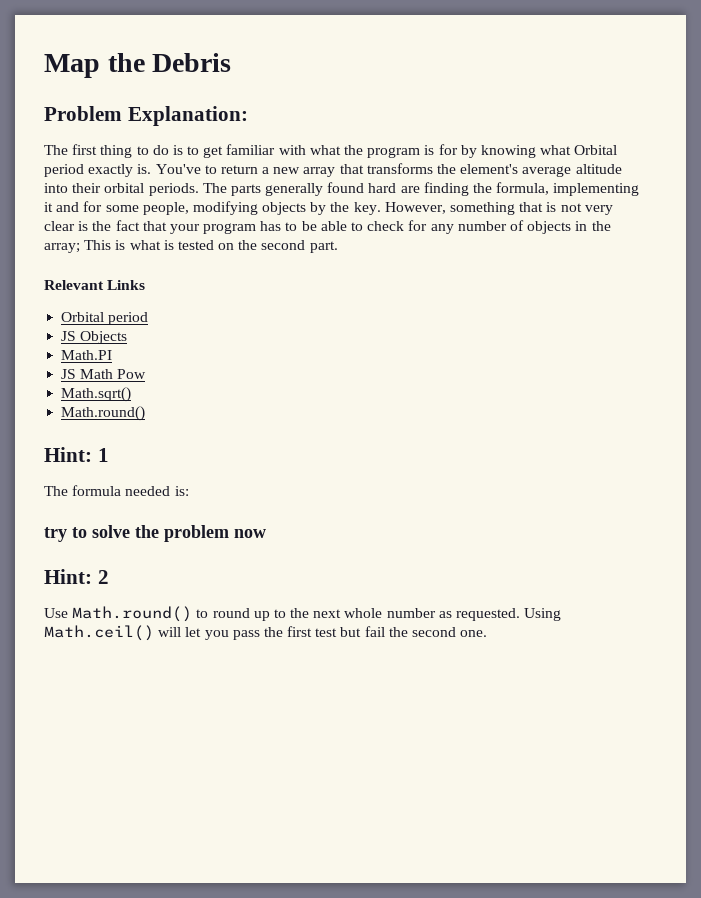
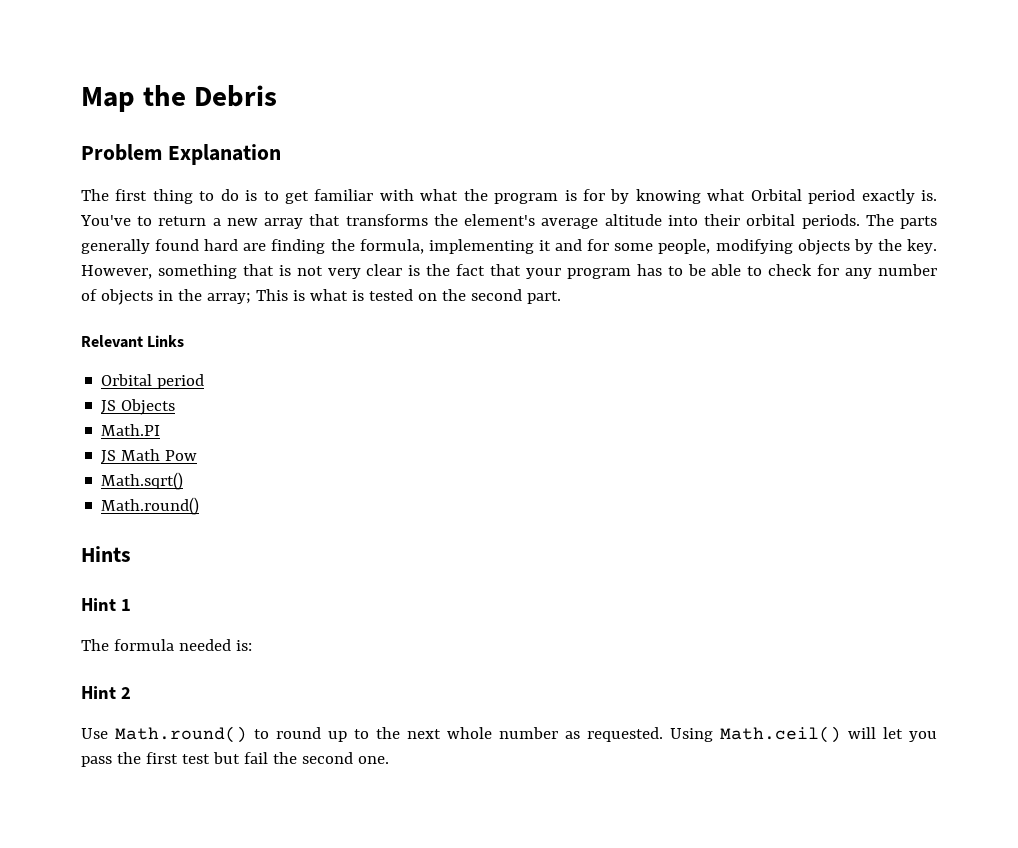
[127,106,248,126] Explanation: -> [167,144,281,165] Explanation
[44,447,92,462] Hint: -> [81,546,131,562] [81,598,116,611] Hints // Hint
[44,525,266,542] [44,569,92,584] try to solve the problem now // Hint: -> [81,686,116,699] Hint

